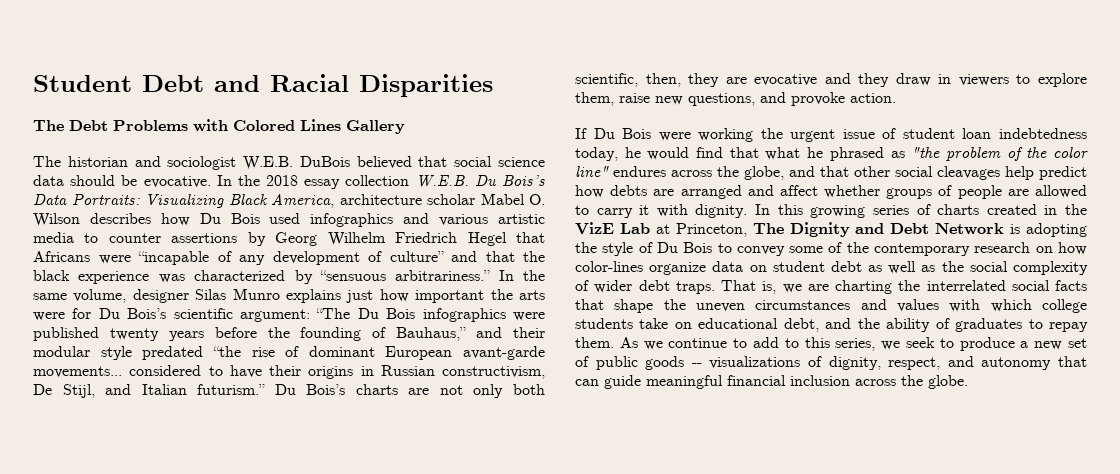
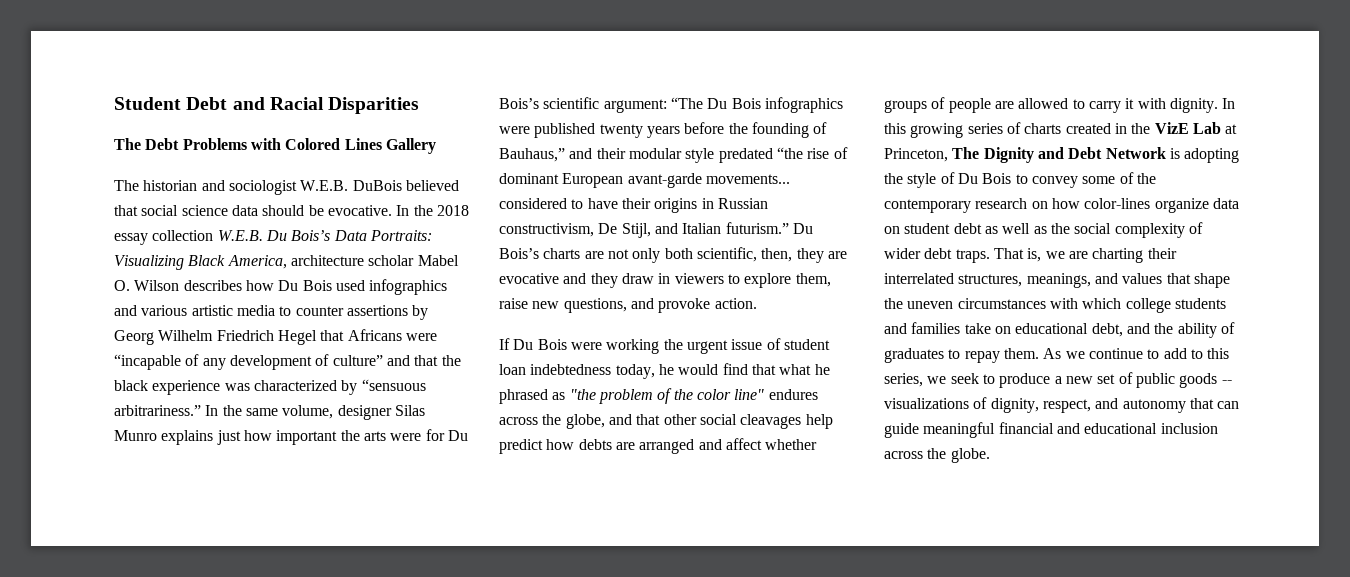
[898,280,1087,291] the interrelated social facts -> [1147,248,1177,259] [884,273,1163,288] their interrelated structures, meanings, and values
[860,299,939,312] and values -> (1046, 303) none
(633, 323) none -> [884,322,961,334] and families
(786, 380) none -> [1056,423,1158,434] and educational

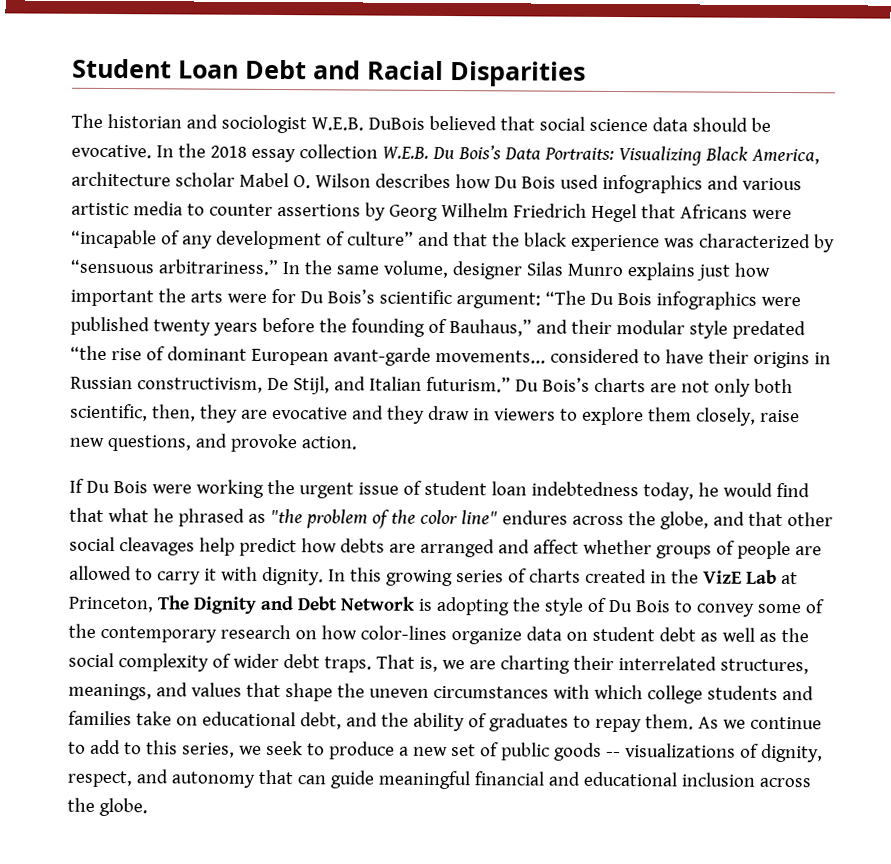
(181, 103) none -> [178,60,239,79] Loan
[114,138,436,154] // The Debt Problems with Colored Lines Gallery -> (586, 74) none
[795,273,831,287] them, -> [647,407,756,426] them closely,

